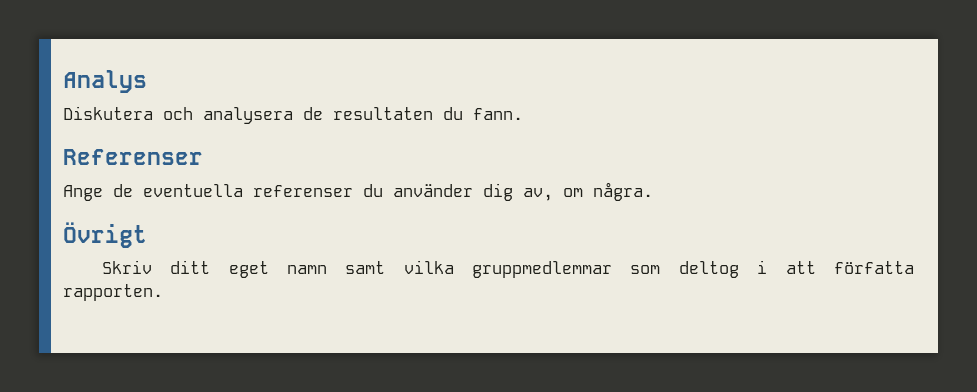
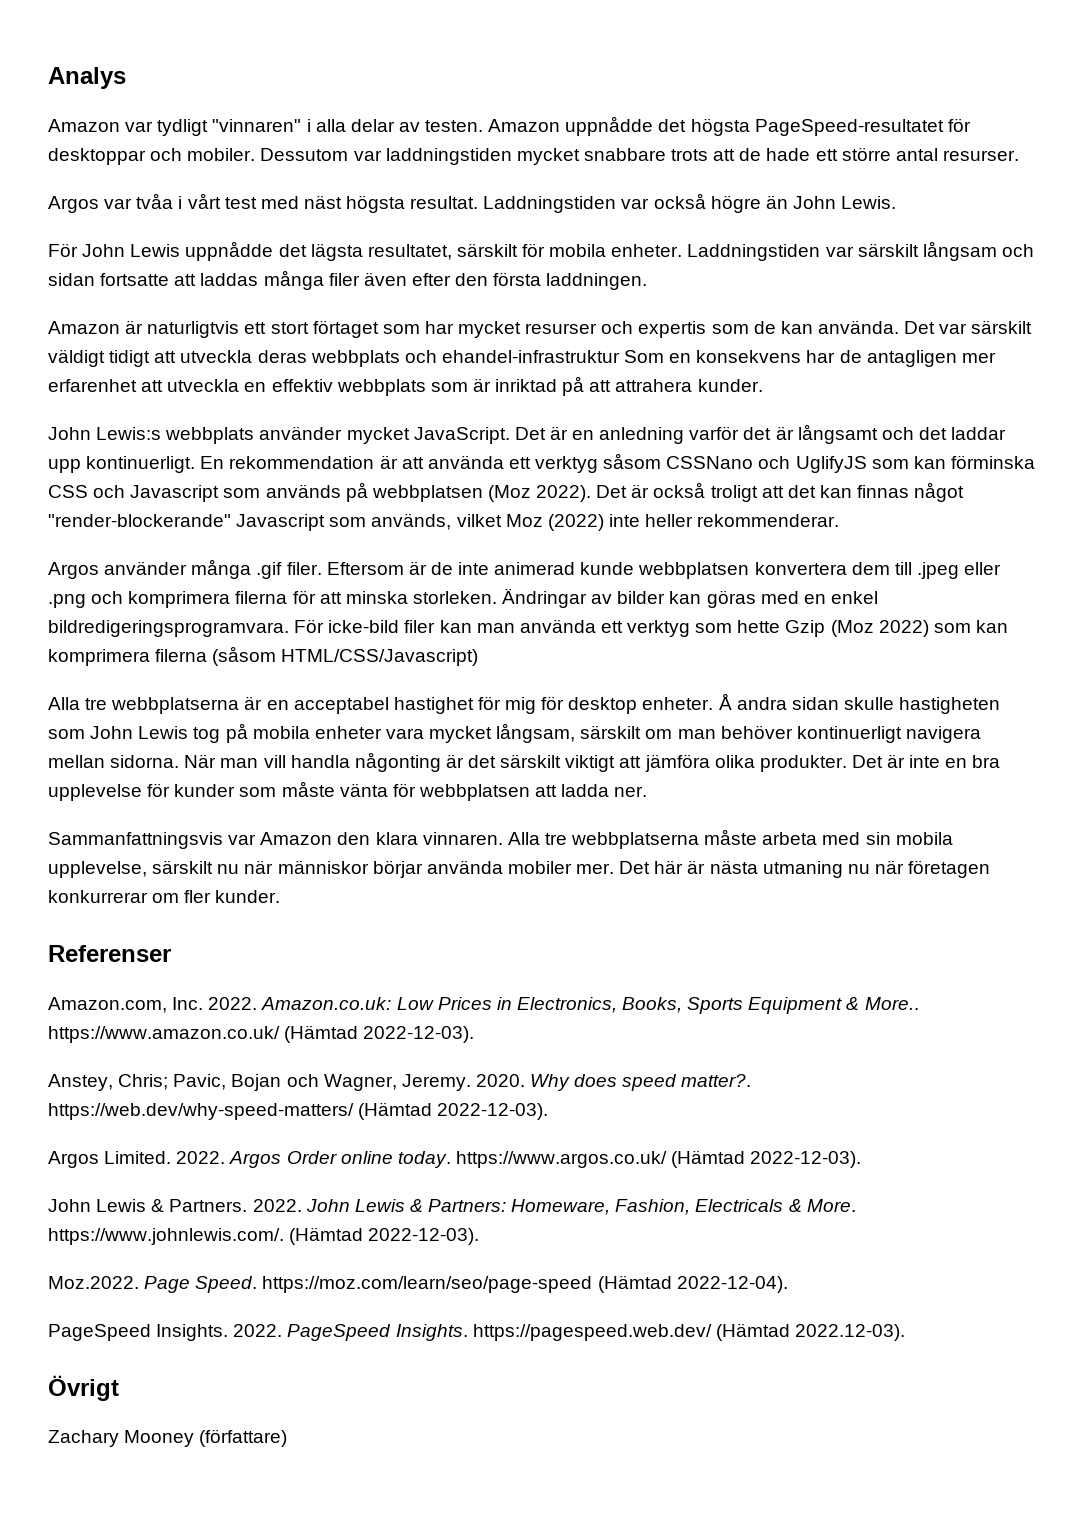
[63,106,523,124] [63,149,203,165] [63,182,653,201] [63,222,147,248] [101,260,914,278] [63,284,163,301] Diskutera och analysera de resultaten du fann. // Referenser // Ange de eventuella referenser du använder dig av, om några. // Övrigt // Skriv ditt eget namn samt vilka gruppmedlemmar som deltog i att författa rapporten. -> [48,116,971,136] [48,147,1019,165] [48,193,897,213] [48,241,1034,261] [48,270,648,290] [48,320,1033,338] [48,349,996,367] [48,376,763,396] [48,424,1007,444] [48,453,1035,473] [48,482,965,502] [48,513,840,531] [48,559,1002,579] [48,588,878,608] [48,619,1008,637] [48,646,479,666] [48,693,1001,714] [48,723,981,743] [48,752,1001,772] [48,781,648,801] [48,829,953,849] [48,860,991,878] [48,890,281,903] [48,945,171,962] [48,997,919,1014] [48,1025,475,1043] [48,1074,752,1091] [48,1102,549,1120] [48,1150,862,1168] [48,1199,856,1215] [48,1227,480,1245] [48,1275,788,1293] [48,1323,905,1341] [48,1375,119,1401] [48,1429,288,1447] Amazon var tydligt "vinnaren" i alla delar av testen. Amazon uppnådde det högsta PageSpeed-resultatet för desktoppar och mobiler. Dessutom var laddningstiden mycket snabbare trots att de hade ett större antal resurser. // Argos var tvåa i vårt test med näst högsta resultat. Laddningstiden var också högre än John Lewis. // För John Lewis uppnådde det lägsta resultatet, särskilt för mobila enheter. Laddningstiden var särskilt långsam och sidan fortsatte att laddas många filer även efter den första laddningen. // Amazon är naturligtvis ett stort förtaget som har mycket resurser och expertis som de kan använda. Det var särskilt väldigt tidigt att utveckla deras webbplats och ehandel-infrastruktur Som en konsekvens har de antagligen mer erfarenhet att utveckla en effektiv webbplats som är inriktad på att attrahera kunder. // John Lewis:s webbplats använder mycket JavaScript. Det är en anledning varför det är långsamt och det laddar upp kontinuerligt. En rekommendation är att använda ett verktyg såsom CSSNano och UglifyJS som kan förminska CSS och Javascript som används på webbplatsen (Moz 2022). Det är också troligt att det kan finnas något "render-blockerande" Javascript som används, vilket Moz (2022) inte heller rekommenderar. // Argos använder många .gif filer. Eftersom är de inte animerad kunde webbplatsen konvertera dem till .jpeg eller .png och komprimera filerna för att minska storleken. Ändringar av bilder kan göras med en enkel bildredigeringsprogramvara. För icke-bild filer kan man använda ett verktyg som hette Gzip (Moz 2022) som kan komprimera filerna (såsom HTML/CSS/Javascript) // Alla tre webbplatserna är en acceptabel hastighet för mig för desktop enheter. Å andra sidan skulle hastigheten som John Lewis tog på mobila enheter vara mycket långsam, särskilt om man behöver kontinuerligt navigera mellan sidorna. När man vill handla någonting är det särskilt viktigt att jämföra olika produkter. Det är inte en bra upplevelse för kunder som måste vänta för webbplatsen att ladda ner. // Sammanfattningsvis var Amazon den klara vinnaren. Alla tre webbplatserna måste arbeta med sin mobila upplevelse, särskilt nu när människor börjar använda mobiler mer. Det här är nästa utmaning nu när företagen konkurrerar om fler kunder. // Referenser // Amazon.com, Inc. 2022. Amazon.co.uk: Low Prices in Electronics, Books, Sports Equipment & More.. https://www.amazon.co.uk/ (Hämtad 2022-12-03). // Anstey, Chris; Pavic, Bojan och Wagner, Jeremy. 2020. Why does speed matter?. https://web.dev/why-speed-matters/ (Hämtad 2022-12-03). // Argos Limited. 2022. Argos Order online today. https://www.argos.co.uk/ (Hämtad 2022-12-03). // John Lewis & Partners. 2022. John Lewis & Partners: Homeware, Fashion, Electricals & More. https://www.johnlewis.com/. (Hämtad 2022-12-03). // Moz.2022. Page Speed. https://moz.com/learn/seo/page-speed (Hämtad 2022-12-04). // PageSpeed Insights. 2022. PageSpeed Insights. https://pagespeed.web.dev/ (Hämtad 2022.12-03). // Övrigt // Zachary Mooney (författare)

